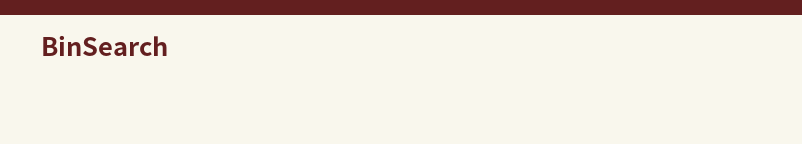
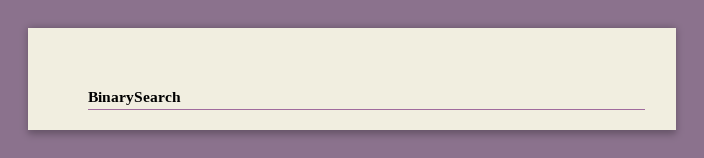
[41,35,168,56] BinSearch -> [88,92,181,105] BinarySearch

